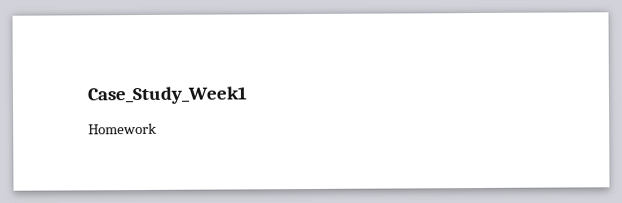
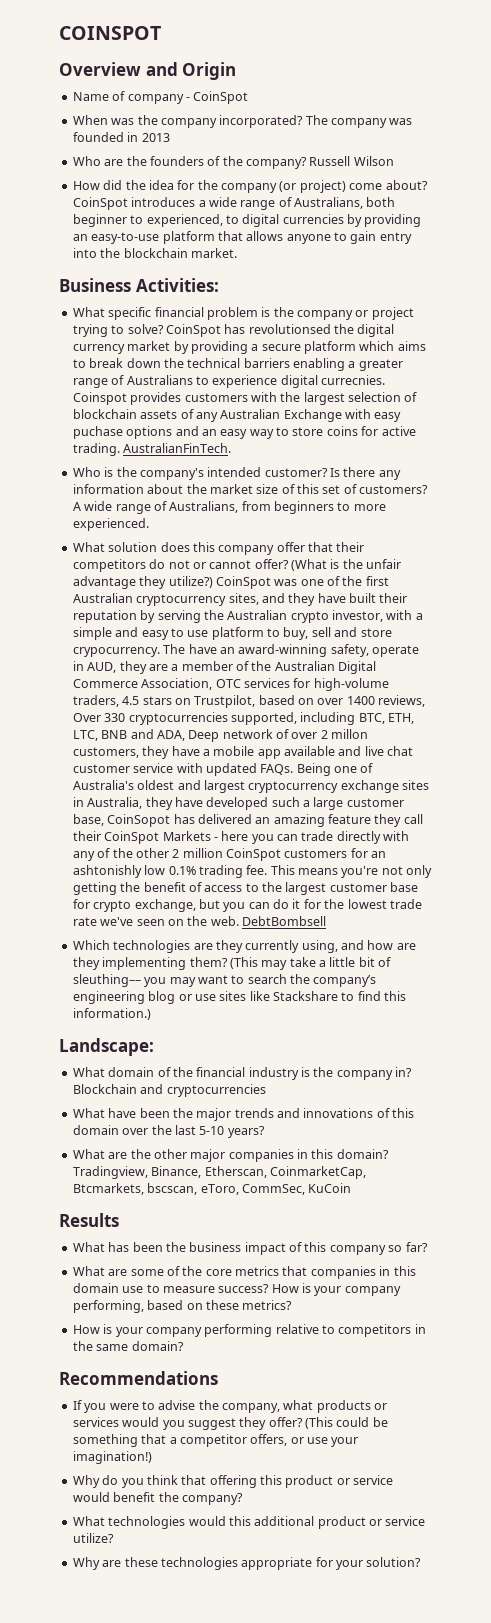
[87,86,248,105] [88,122,157,135] Case_Study_Week1 // Homework -> [59,26,161,40] [59,62,237,80] [72,91,249,104] [72,115,413,128] [72,132,170,142] [72,156,394,169] [72,180,428,193] [72,197,396,210] [72,214,422,227] [72,231,412,244] [72,248,237,258] [59,278,219,292] [72,307,414,320] [72,324,395,337] [72,341,426,354] [72,358,403,371] [72,375,385,388] [72,392,418,405] [72,409,402,422] [72,426,416,439] [72,443,232,456] [72,467,401,480] [72,484,429,494] [72,501,386,514] [72,518,149,531] [72,542,365,555] [72,559,402,572] [72,576,389,589] [72,593,408,606] [72,610,423,623] [72,627,392,640] [72,644,419,657] [72,661,377,674] [72,678,389,691] [72,695,426,708] [72,712,414,725] [72,729,369,742] [72,746,414,759] [72,763,374,776] [72,780,429,793] [72,797,404,810] [72,814,423,827] [72,831,410,844] [72,848,387,861] [72,865,433,878] [72,882,419,895] [72,899,422,912] [72,916,326,926] [72,940,416,953] [72,957,392,970] [72,974,377,987] [72,991,407,1004] [72,1008,151,1020] [59,1038,154,1056] [72,1067,413,1080] [72,1084,266,1097] [72,1108,415,1121] [72,1125,265,1138] [72,1149,389,1162] [72,1166,366,1179] [72,1183,352,1195] [59,1213,119,1227] [72,1242,428,1255] [72,1266,416,1279] [72,1283,401,1296] [72,1300,293,1313] [72,1324,426,1337] [72,1341,184,1351] [59,1371,218,1385] [72,1400,388,1413] [72,1417,388,1430] [72,1434,359,1447] [72,1451,152,1464] [72,1475,394,1488] [72,1492,243,1505] [72,1516,426,1529] [72,1533,114,1543] [72,1557,422,1570] COINSPOT // Overview and Origin // Name of company - CoinSpot // When was the company incorporated? The company was founded in 2013 // Who are the founders of the company? Russell Wilson // How did the idea for the company (or project) come about? CoinSpot introduces a wide range of Australians, both beginner to experienced, to digital currencies by providing an easy-to-use platform that allows anyone to gain entry into the blockchain market. // Business Activities: // What specific financial problem is the company or project trying to solve? CoinSpot has revolutionsed the digital currency market by providing a secure platform which aims to break down the technical barriers enabling a greater range of Australians to experience digital currecnies. Coinspot provides customers with the largest selection of blockchain assets of any Australian Exchange with easy puchase options and an easy way to store coins for active trading. AustralianFinTech. // Who is the company's intended customer? Is there any information about the market size of this set of customers? A wide range of Australians, from beginners to more experienced. // What solution does this company offer that their competitors do not or cannot offer? (What is the unfair advantage they utilize?) CoinSpot was one of the first Australian cryptocurrency sites, and they have built their reputation by serving the Australian crypto investor, with a simple and easy to use platform to buy, sell and store crypocurrency. The have an award-winning safety, operate in AUD, they are a member of the Australian Digital Commerce Association, OTC services for high-volume traders, 4.5 stars on Trustpilot, based on over 1400 reviews, Over 330 cryptocurrencies supported, including BTC, ETH, LTC, BNB and ADA, Deep network of over 2 millon customers, they have a mobile app available and live chat customer service with updated FAQs. Being one of Australia's oldest and largest cryptocurrency exchange sites in Australia, they have developed such a large customer base, CoinSopot has delivered an amazing feature they call their CoinSpot Markets - here you can trade directly with any of the other 2 million CoinSpot customers for an ashtonishly low 0.1% trading fee. This means you're not only getting the benefit of access to the largest customer base for crypto exchange, but you can do it for the lowest trade rate we've seen on the web. DebtBombsell // Which technologies are they currently using, and how are they implementing them? (This may take a little bit of sleuthing–– you may want to search the company’s engineering blog or use sites like Stackshare to find this information.) // Landscape: // What domain of the financial industry is the company in? Blockchain and cryptocurrencies // What have been the major trends and innovations of this domain over the last 5-10 years? // What are the other major companies in this domain? Tradingview, Binance, Etherscan, CoinmarketCap, Btcmarkets, bscscan, eToro, CommSec, KuCoin // Results // What has been the business impact of this company so far? // What are some of the core metrics that companies in this domain use to measure success? How is your company performing, based on these metrics? // How is your company performing relative to competitors in the same domain? // Recommendations // If you were to advise the company, what products or services would you suggest they offer? (This could be something that a competitor offers, or use your imagination!) // Why do you think that offering this product or service would benefit the company? // What technologies would this additional product or service utilize? // Why are these technologies appropriate for your solution?

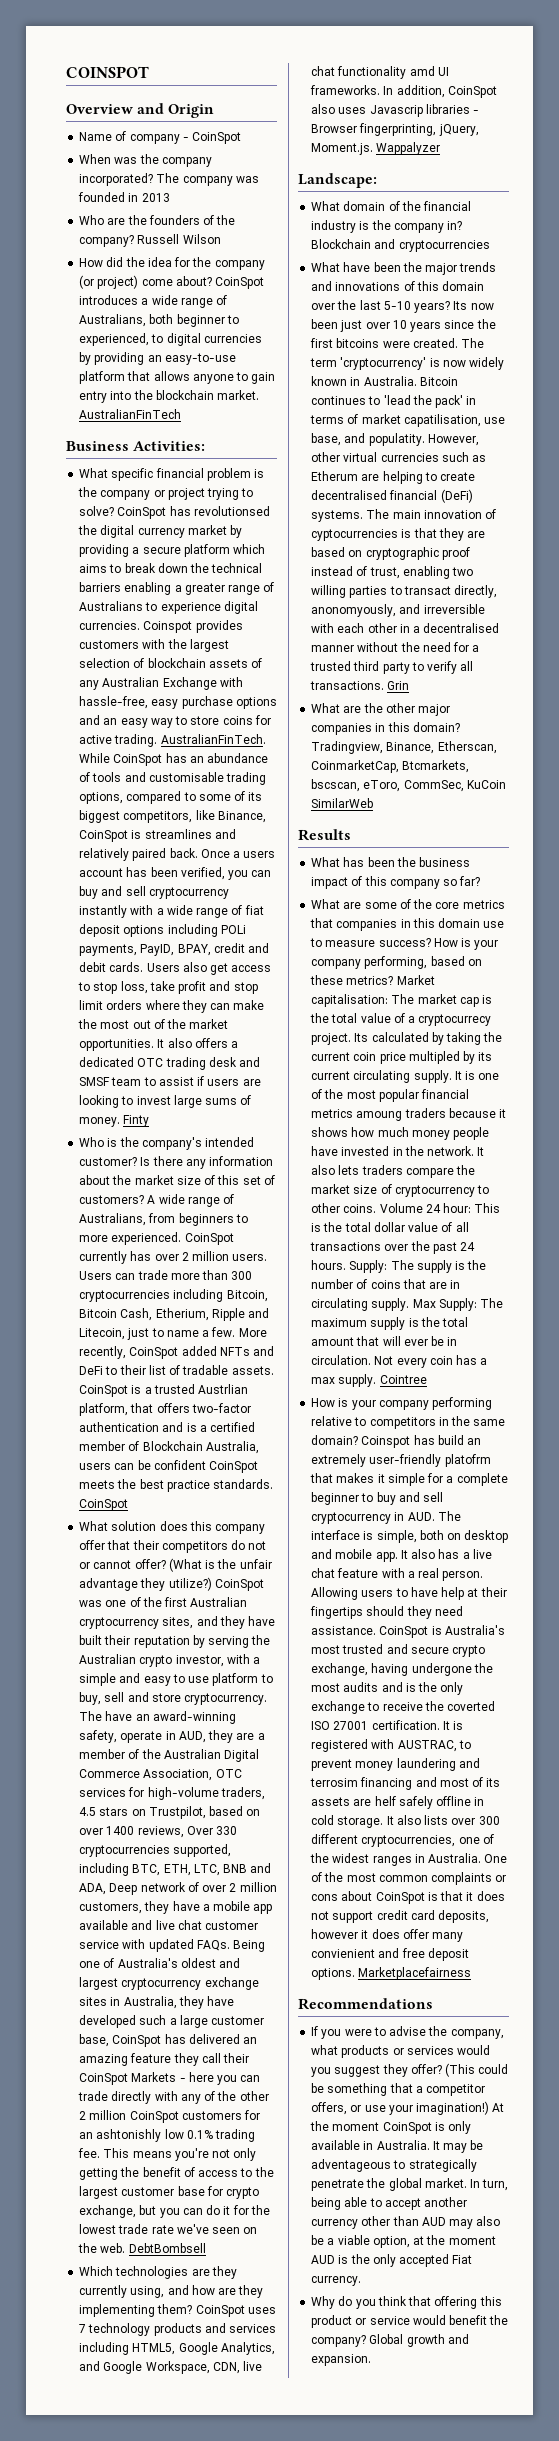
(237, 253) none -> [79,409,182,419] AustralianFinTech
[321,375,385,385] currecnies. -> [79,621,141,630] currencies.
[374,412,402,422] [72,426,123,439] easy puchase -> [79,696,233,709] hassle-free, easy purchase
(232, 448) none -> [79,753,269,766] [79,772,267,785] [79,791,263,804] [79,810,266,823] [79,829,236,842] [79,848,276,861] [79,867,272,880] [79,886,229,899] [79,905,264,918] [79,924,246,937] [79,943,270,956] [79,962,272,975] [78,981,258,994] [79,1000,265,1013] [78,1019,229,1029] [79,1038,239,1051] [79,1057,261,1070] [79,1076,261,1086] [79,1095,252,1108] [79,1115,150,1127] While CoinSpot has an abundance of tools and customisable trading options, compared to some of its biggest competitors, like Binance, CoinSpot is streamlines and relatively paired back. Once a users account has been verified, you can buy and sell cryptocurrency instantly with a wide range of fiat deposit options including POLi payments, PayID, BPAY, credit and debit cards. Users also get access to stop loss, take profit and stop limit orders where they can make the most out of the market opportunities. It also offers a dedicated OTC trading desk and SMSF team to assist if users are looking to invest large sums of money. Finty
(149, 524) none -> [184,1233,234,1245] [79,1251,268,1264] [79,1270,253,1280] [79,1289,268,1302] [79,1308,270,1321] [79,1327,267,1340] [79,1346,275,1359] [79,1365,274,1375] [79,1384,249,1397] [79,1403,251,1416] [79,1422,256,1432] [79,1441,259,1454] [79,1460,259,1473] [79,1479,274,1492] [79,1499,129,1511] CoinSpot currently has over 2 million users. Users can trade more than 300 cryptocurrencies including Bitcoin, Bitcoin Cash, Etherium, Ripple and Litecoin, just to name a few. More recently, CoinSpot added NFTs and DeFi to their list of tradable assets. CoinSpot is a trusted Austrlian platform, that offers two-factor authentication and is a certified member of Blockchain Australia, users can be confident CoinSpot meets the best practice standards. CoinSpot
[72,647,160,657] crypocurrency. -> [184,1693,268,1705] cryptocurrency.
[331,729,369,739] millon -> [239,1882,277,1892] million
[107,814,171,827] CoinSopot -> [112,2035,162,2047] CoinSpot
[229,957,392,970] [72,974,377,987] [72,991,407,1004] [72,1008,151,1020] (This may take a little bit of sleuthing–– you may want to search the company’s engineering blog or use sites like Stackshare to find this information.) -> [195,2305,276,2317] [79,2323,277,2336] [79,2342,275,2355] [79,2361,263,2374] [311,66,449,79] [310,85,497,98] [311,104,480,117] [311,123,479,136] [311,142,441,155] CoinSpot uses 7 technology products and services including HTML5, Google Analytics, and Google Workspace, CDN, live chat functionality amd UI frameworks. In addition, CoinSpot also uses Javascrip libraries - Browser fingerprinting, jQuery, Moment.js. Wappalyzer
(265, 1132) none -> [453,301,494,310] [311,319,496,332] [310,338,485,348] [310,357,505,370] [311,376,458,386] [311,395,477,408] [310,414,506,427] [311,433,479,446] [311,452,487,462] [311,471,476,484] [311,489,473,503] [311,509,497,522] [311,528,486,541] [311,547,470,560] [311,566,474,579] [311,585,498,598] [311,604,485,617] [311,623,500,633] [311,642,480,652] [310,661,474,674] [310,681,410,690] Its now been just over 10 years since the first bitcoins were created. The term 'cryptocurrency' is now widely known in Australia. Bitcoin continues to 'lead the pack' in terms of market capatilisation, use base, and populatity. However, other virtual currencies such as Etherum are helping to create decentralised financial (DeFi) systems. The main innovation of cyptocurrencies is that they are based on cryptographic proof instead of trust, enabling two willing parties to transact directly, anonomyously, and irreversible with each other in a decentralised manner without the need for a trusted third party to verify all transactions. Grin
(352, 1188) none -> [311,798,374,808] SimilarWeb
(293, 1305) none -> [396,975,435,985] [311,994,493,1007] [310,1013,492,1026] [311,1032,503,1045] [311,1051,493,1064] [311,1070,500,1083] [311,1089,470,1102] [311,1108,507,1121] [311,1127,490,1140] [311,1146,485,1156] [311,1165,476,1178] [311,1184,490,1197] [311,1203,501,1213] [311,1222,469,1232] [310,1241,476,1254] [311,1260,487,1273] [311,1279,461,1289] [311,1298,504,1311] [311,1317,469,1330] [311,1336,458,1346] [311,1355,488,1368] [311,1374,427,1387] Market capitalisation: The market cap is the total value of a cryptocurrecy project. Its calculated by taking the current coin price multipled by its current circulating supply. It is one of the most popular financial metrics amoung traders because it shows how much money people have invested in the network. It also lets traders compare the market size of cryptocurrency to other coins. Volume 24 hour: This is the total dollar value of all transactions over the past 24 hours. Supply: The supply is the number of coins that are in circulating supply. Max Supply: The maximum supply is the total amount that will ever be in circulation. Not every coin has a max supply. Cointree
(184, 1346) none -> [361,1435,482,1448] [311,1454,491,1467] [310,1473,508,1486] [311,1492,444,1505] [311,1511,461,1524] [311,1530,509,1543] [311,1549,492,1562] [311,1568,484,1581] [311,1587,507,1600] [310,1606,463,1619] [311,1625,505,1638] [311,1644,486,1657] [311,1663,493,1676] [311,1682,464,1695] [311,1701,496,1714] [311,1720,464,1730] [311,1739,471,1752] [311,1758,480,1771] [310,1777,501,1790] [311,1796,485,1809] [311,1815,500,1828] [311,1834,494,1847] [310,1853,508,1866] [311,1872,507,1885] [311,1891,505,1904] [311,1910,490,1923] [311,1929,464,1942] [311,1948,469,1961] [311,1967,472,1980] Coinspot has build an extremely user-friendly platofrm that makes it simple for a complete beginner to buy and sell cryptocurrency in AUD. The interface is simple, both on desktop and mobile app. It also has a live chat feature with a real person. Allowing users to have help at their fingertips should they need assistance. CoinSpot is Australia's most trusted and secure crypto exchange, having undergone the most audits and is the only exchange to receive the coverted ISO 27001 certification. It is registered with AUSTRAC, to prevent money laundering and terrosim financing and most of its assets are helf safely offline in cold storage. It also lists over 300 different cryptocurrencies, one of the widest ranges in Australia. One of the most common complaints or cons about CoinSpot is that it does not support credit card deposits, however it does offer many convienient and free deposit options. Marketplacefairness
(152, 1457) none -> [492,2103,505,2112] [310,2121,472,2134] [311,2140,484,2153] [311,2159,477,2172] [311,2178,509,2191] [311,2197,468,2210] [311,2216,501,2229] [311,2235,496,2248] [311,2254,473,2267] [311,2276,362,2286] At the moment CoinSpot is only available in Australia. It may be adventageous to strategically penetrate the global market. In turn, being able to accept another currency other than AUD may also be a viable option, at the moment AUD is the only accepted Fiat currency.
[72,1516,426,1529] [72,1533,114,1543] [72,1557,422,1570] // What technologies would this additional product or service utilize? // Why are these technologies appropriate for your solution? -> [369,2334,469,2347] [311,2354,372,2366] Global growth and expansion.

